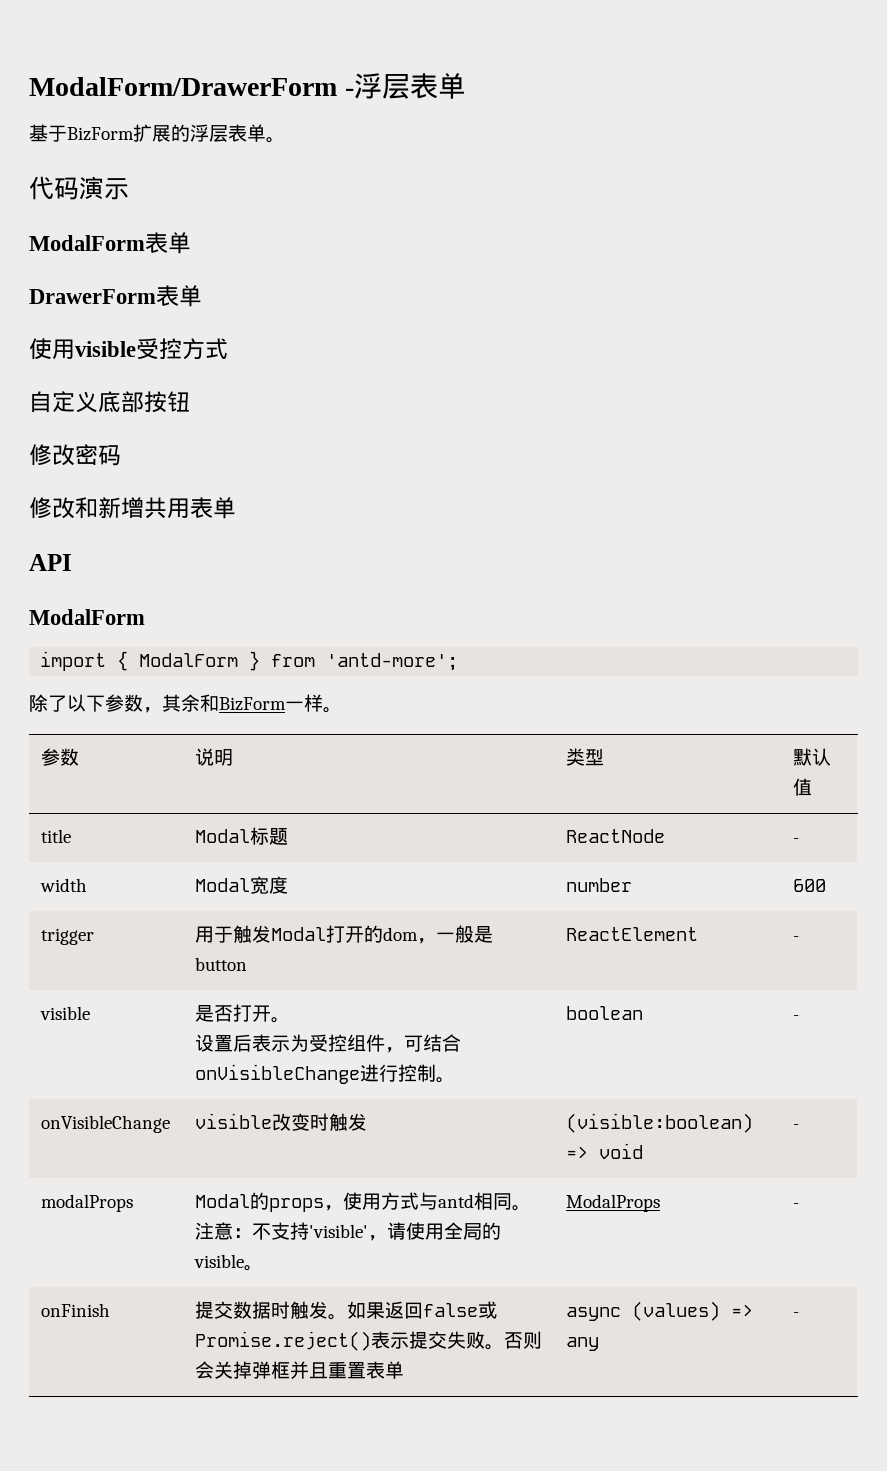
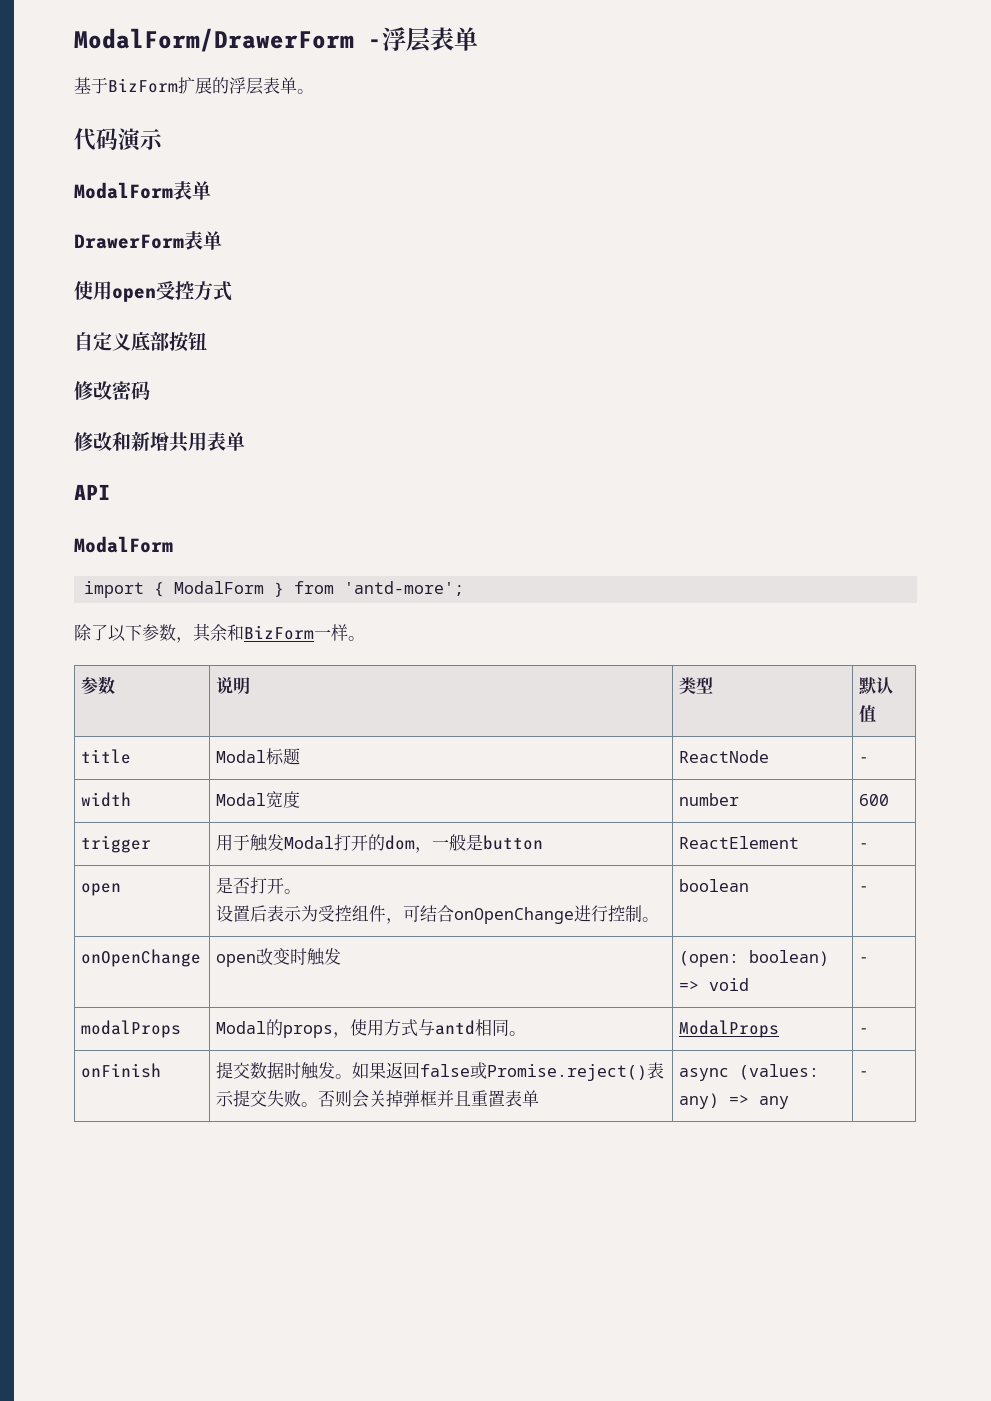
[75,341,136,357] visible -> [112,288,156,302] open
[40,1006,91,1020] visible -> [81,883,122,896] open
[195,1064,361,1084] onVisibleChange -> [454,907,575,924] onOpenChange
[41,1115,171,1133] [195,1113,273,1129] onVisibleChange | visible -> [81,949,202,967] [216,954,257,967] onOpenChange | open
[566,1113,754,1133] (visible:boolean) -> [679,950,830,967] (open: boolean)
[195,1222,502,1241] [194,1254,264,1271] 注意：不支持'visible'，请使用全局的visible。 -> (527, 1033) none
[632,1301,721,1321] (values) -> [739,1064,820,1080] [679,1093,720,1109] (values: any)

